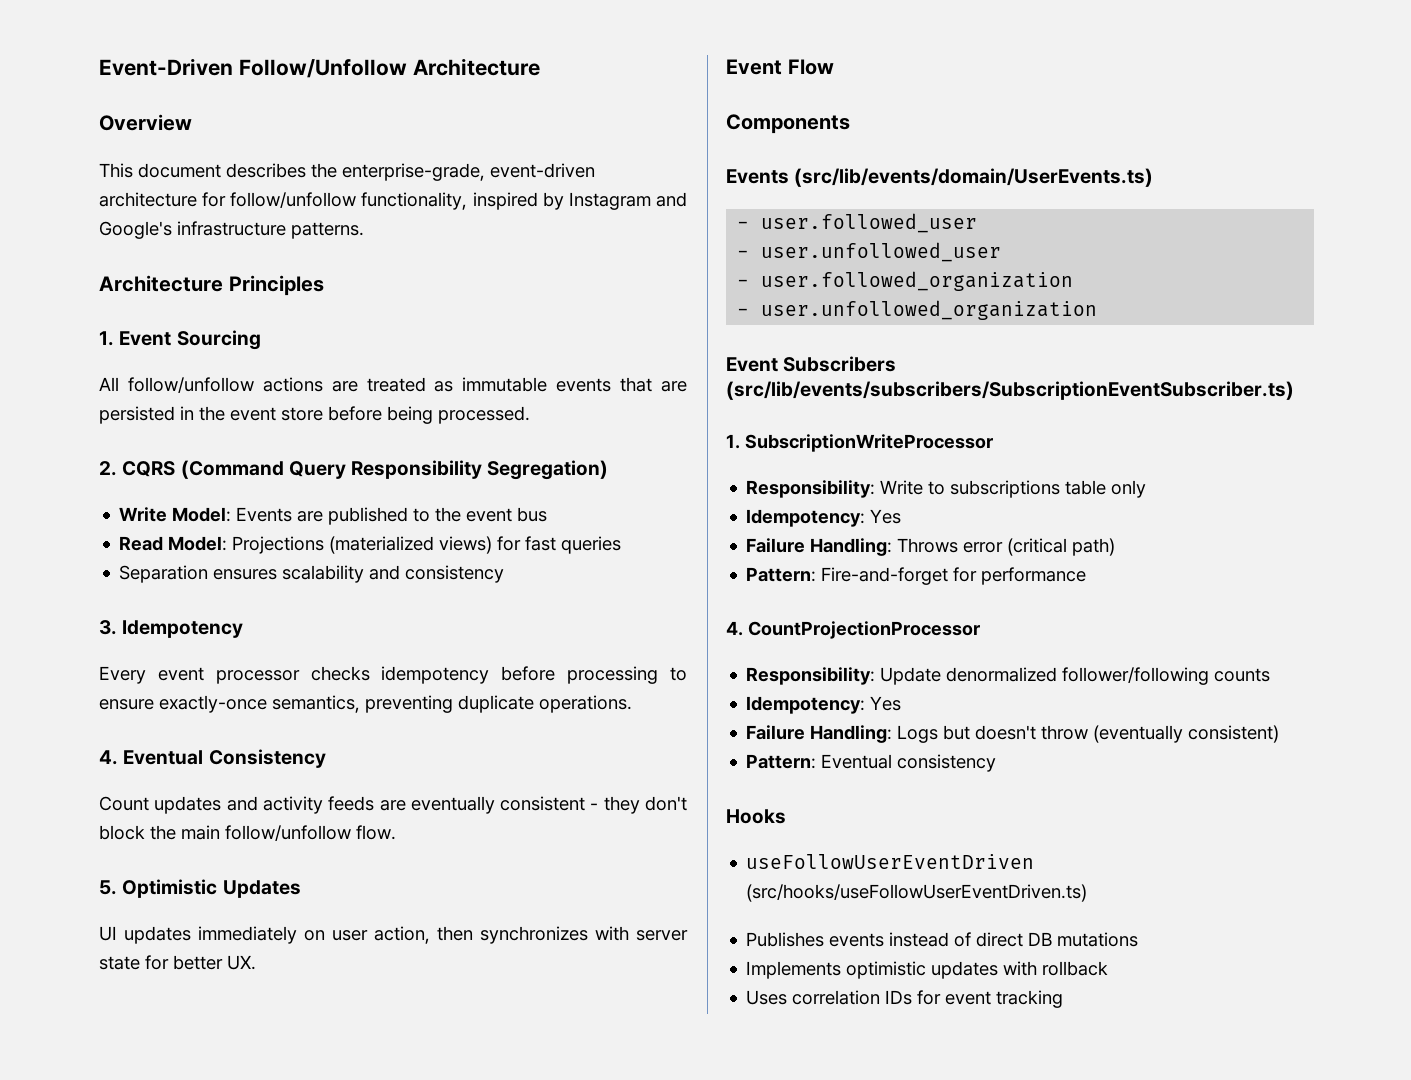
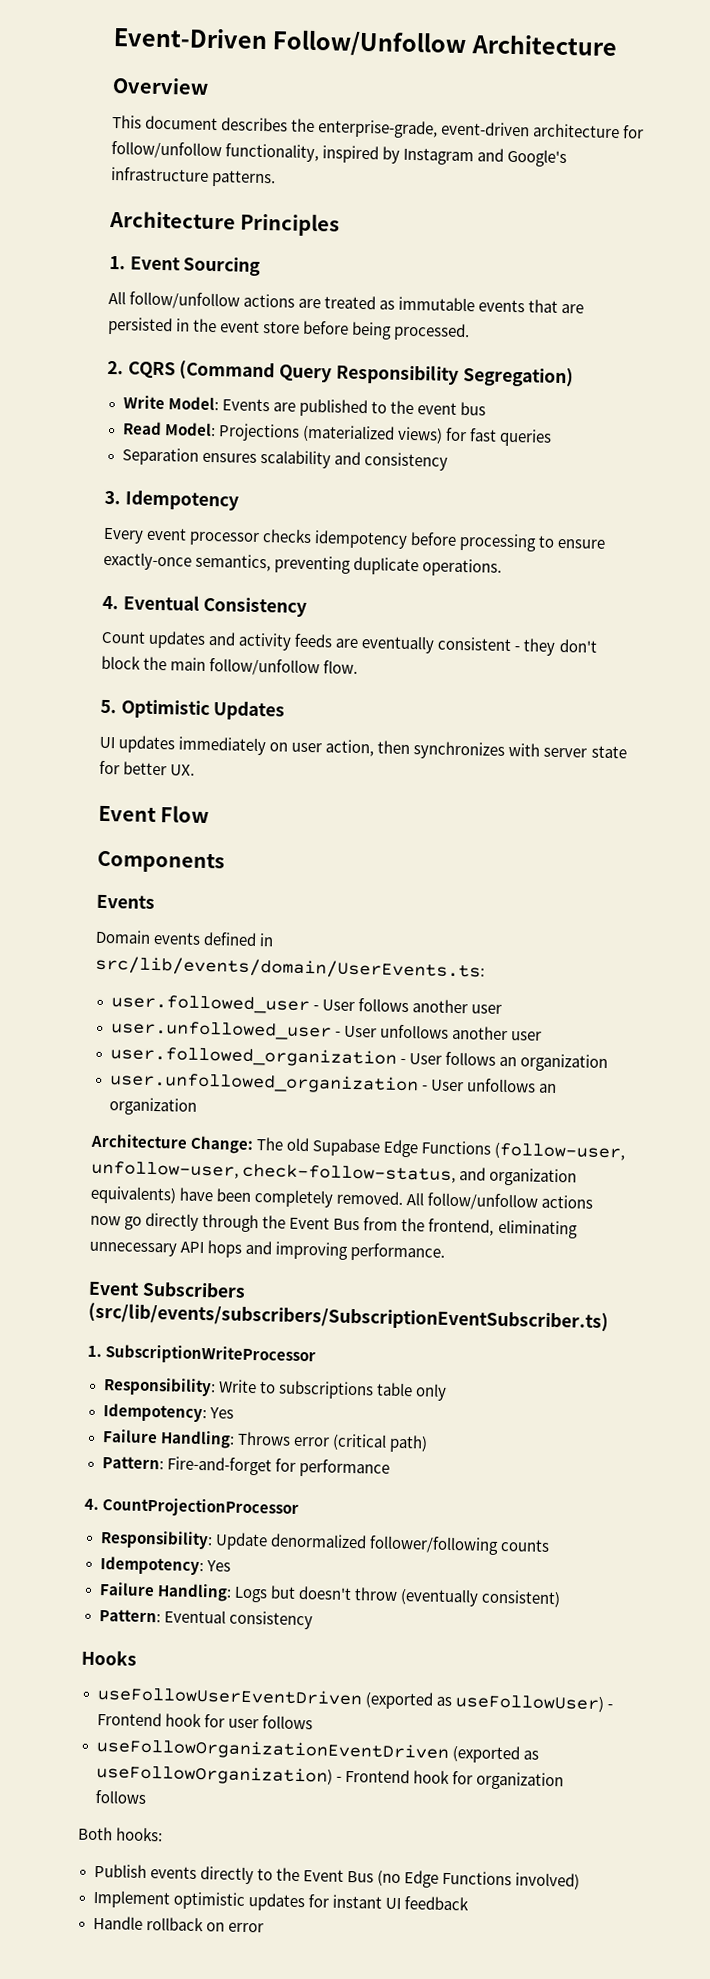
[794,168,1154,187] [737,213,978,233] [737,242,1002,262] [737,271,1074,291] [737,300,1098,320] (src/lib/events/domain/UserEvents.ts) // - user.followed_user // - user.unfollowed_user // - user.followed_organization // - user.unfollowed_organization -> [95,929,275,947] [95,955,485,981] [110,994,502,1015] [110,1020,542,1041] [109,1045,608,1073] [108,1071,557,1095] [108,1097,197,1116] [90,1133,626,1161] [91,1160,578,1187] [90,1185,594,1211] [90,1212,578,1239] [89,1240,446,1262] // Domain events defined in src/lib/events/domain/UserEvents.ts: // user.followed_user - User follows another user // user.unfollowed_user - User unfollows another user // user.followed_organization - User follows an organization // user.unfollowed_organization - User unfollows an organization // Architecture Change: The old Supabase Edge Functions (follow-user, unfollow-user, check-follow-status, and organization equivalents) have been completely removed. All follow/unfollow actions now go directly through the Event Bus from the frontend, eliminating unnecessary API hops and improving performance.
[746,884,1088,902] [746,932,1139,947] [746,961,1109,979] [746,990,1064,1008] (src/hooks/useFollowUserEventDriven.ts) // Publishes events instead of direct DB mutations // Implements optimistic updates with rollback // Uses correlation IDs for event tracking -> [364,1691,613,1713] [96,1712,313,1730] [95,1737,539,1764] [95,1763,564,1791] [94,1789,147,1804] [78,1826,164,1842] [93,1863,580,1890] [92,1889,469,1912] [92,1915,264,1933] (exported as useFollowUser) - Frontend hook for user follows // useFollowOrganizationEventDriven (exported as useFollowOrganization) - Frontend hook for organization follows // Both hooks: // Publish events directly to the Event Bus (no Edge Functions involved) // Implement optimistic updates for instant UI feedback // Handle rollback on error

